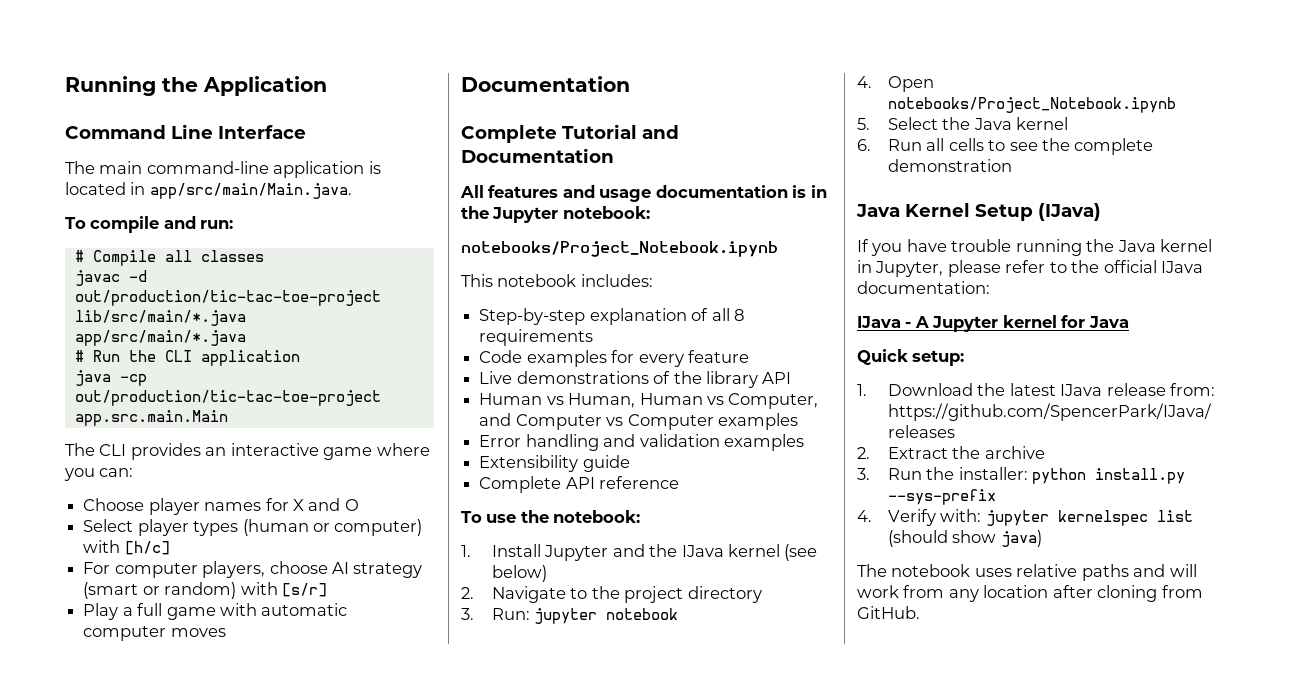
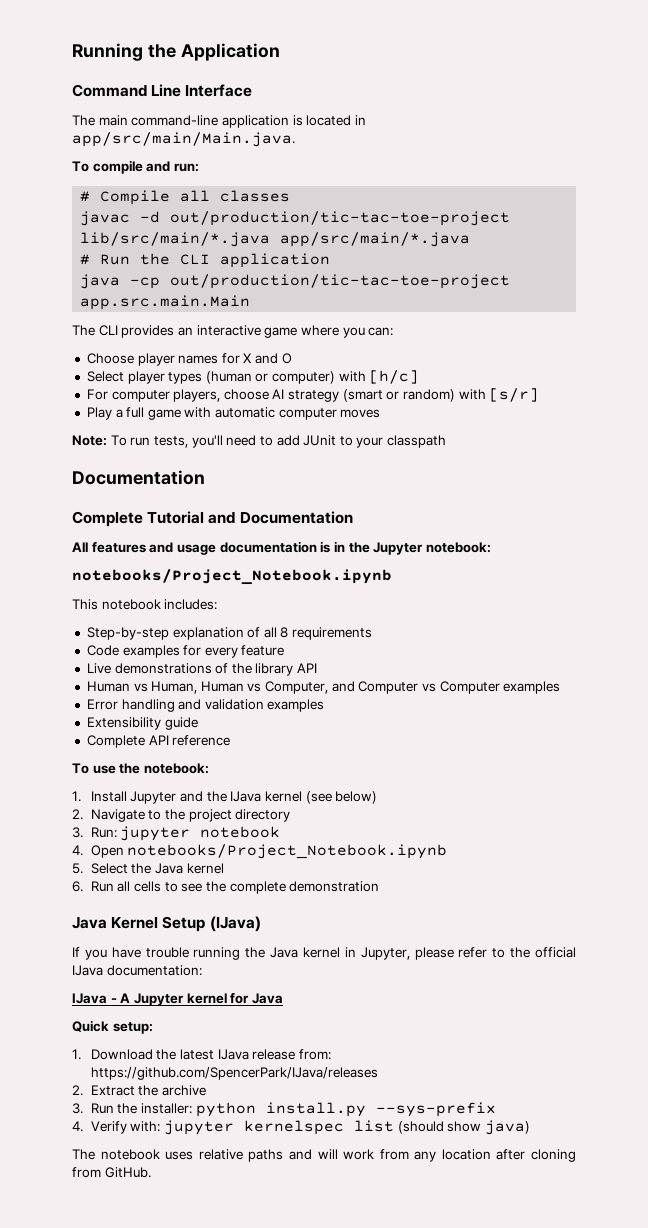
(226, 632) none -> [72,435,447,448] // Note: To run tests, you'll need to add JUnit to your classpath

